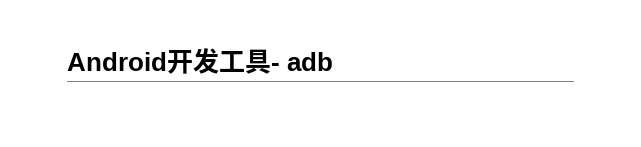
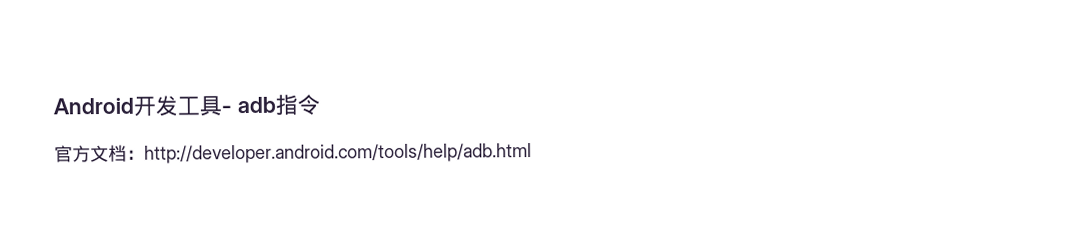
(334, 61) none -> [274,94,320,116] [54,143,532,164] 指令 // 官方文档：http://developer.android.com/tools/help/adb.html

